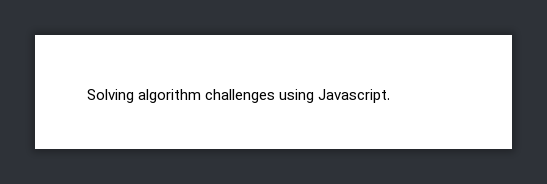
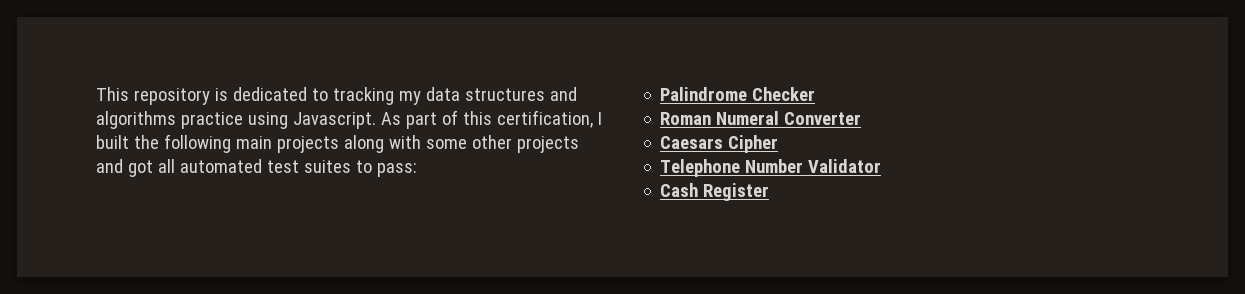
[87,89,391,103] Solving algorithm challenges using Javascript. -> [96,87,577,105] [96,110,602,129] [96,134,579,153] [96,159,417,177] [660,87,816,101] [660,111,862,125] [660,135,779,153] [660,159,882,177] [660,183,770,201] This repository is dedicated to tracking my data structures and algorithms practice using Javascript. As part of this certification, I built the following main projects along with some other projects and got all automated test suites to pass: // Palindrome Checker // Roman Numeral Converter // Caesars Cipher // Telephone Number Validator // Cash Register

